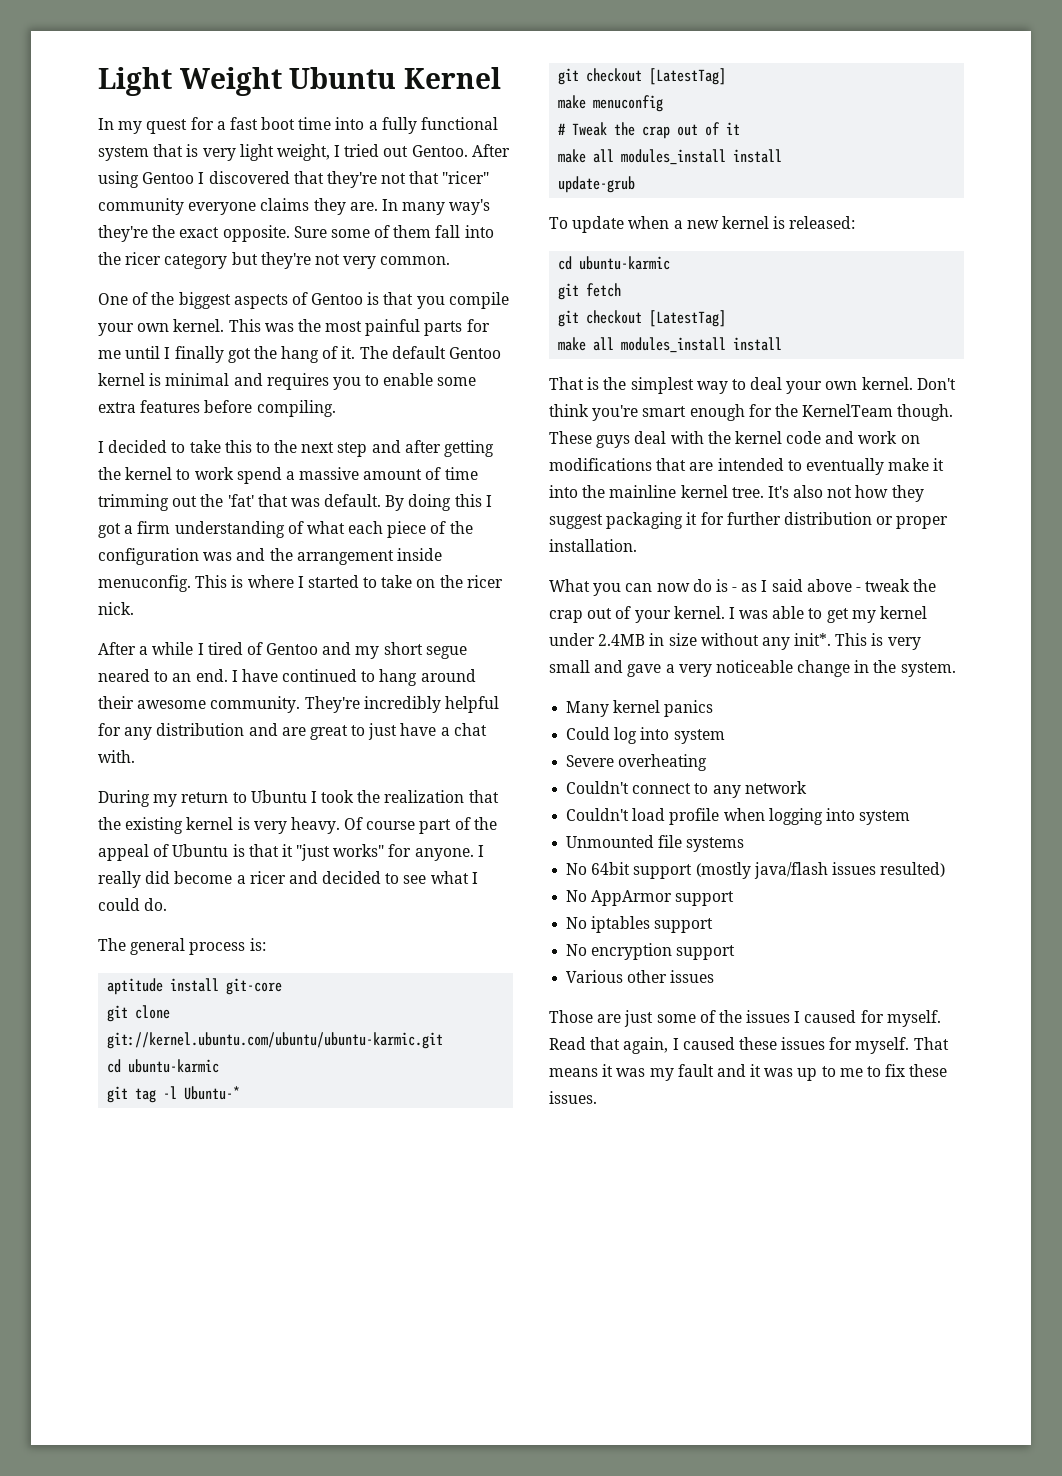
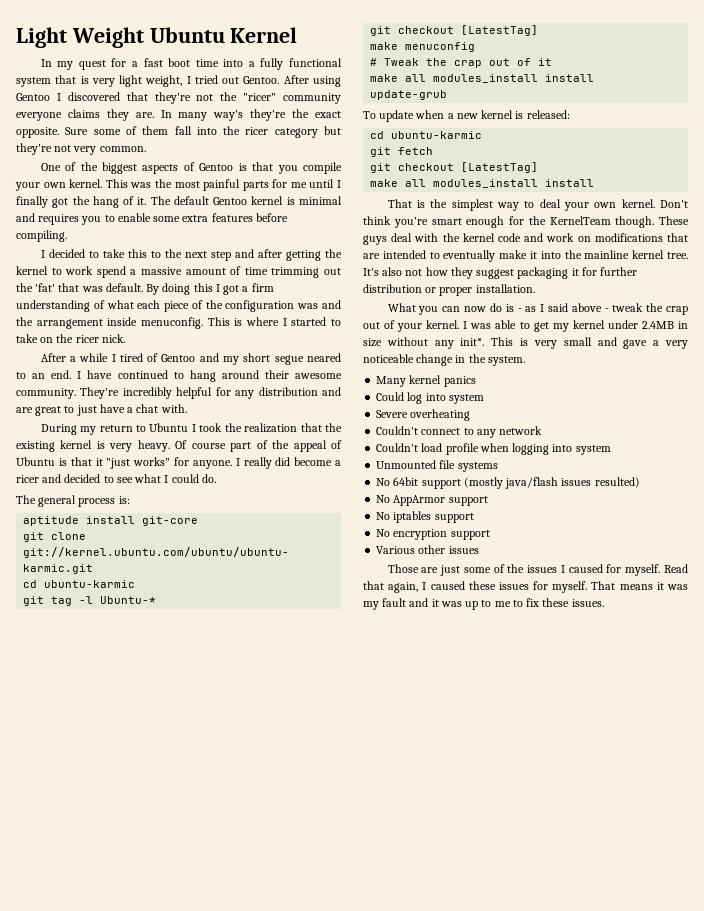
[409,171,440,184] that -> [220,92,238,101] the

